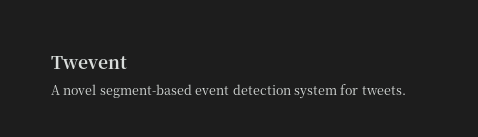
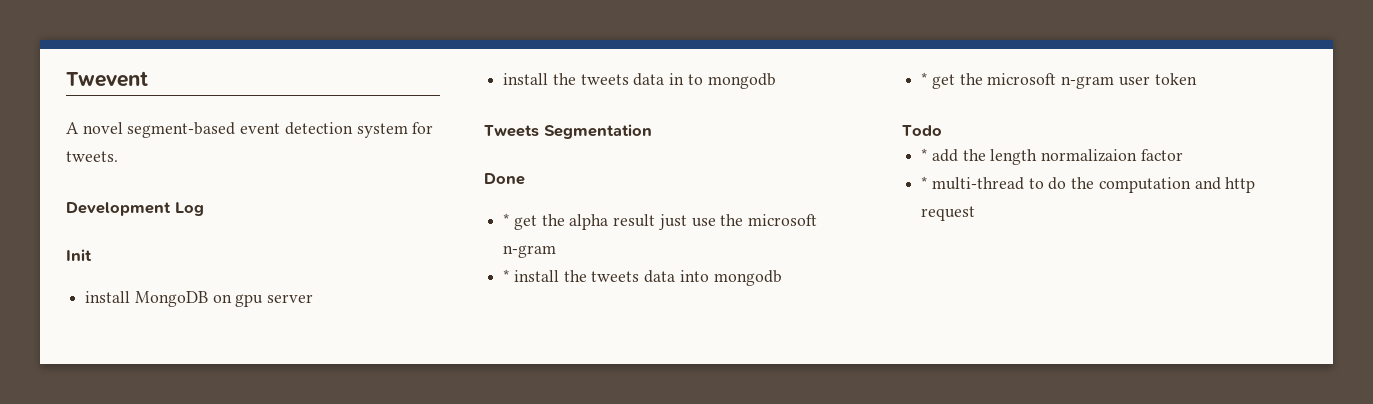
(406, 90) none -> [66,202,204,216] [66,249,92,261] [85,291,314,307] [503,73,776,89] [484,124,652,139] [484,173,525,185] [503,213,818,230] [503,245,557,258] [503,269,782,286] [921,72,1197,89] [902,125,942,136] [921,148,1183,165] [921,176,1256,193] [921,206,976,221] // Development Log // Init // install MongoDB on gpu server // install the tweets data in to mongodb // Tweets Segmentation // Done // * get the alpha result just use the microsoft n-gram // * install the tweets data into mongodb // * get the microsoft n-gram user token // Todo // * add the length normalizaion factor // * multi-thread to do the computation and http request

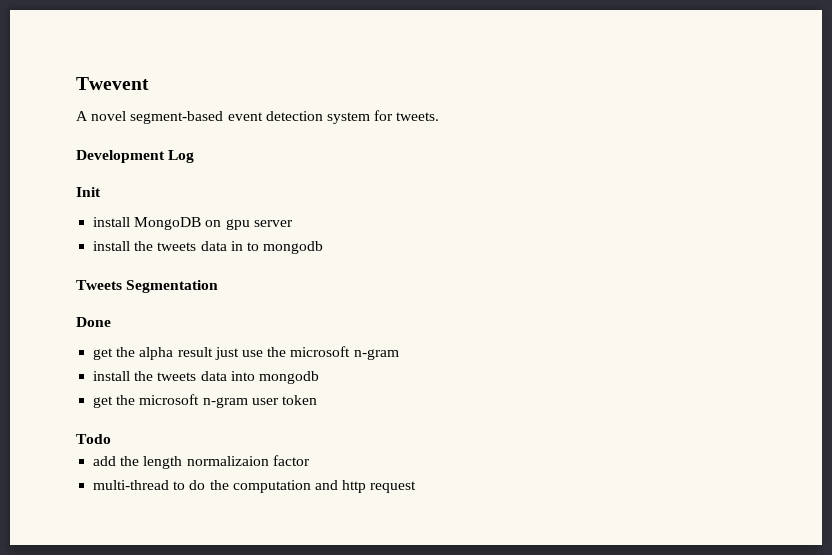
[503,213,510,226] * -> (111, 322) none
[503,269,510,282] * -> (399, 354) none
[921,72,928,85] * -> (319, 377) none
[921,148,928,161] * -> (111, 439) none
[921,176,928,189] * -> (310, 460) none

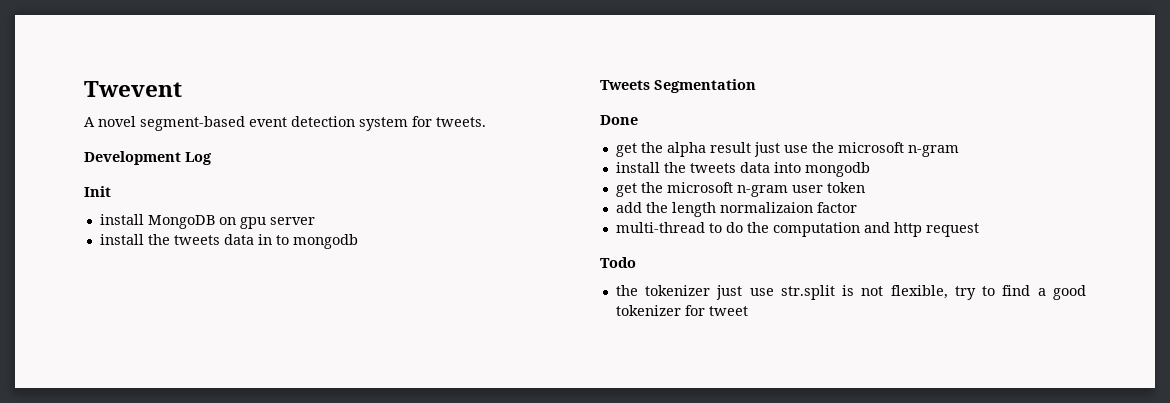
[76,434,111,444] // Todo -> (865, 187) none
(417, 487) none -> [600,257,636,268] [615,285,1086,300] [615,305,748,316] // Todo // the tokenizer just use str.split is not flexible, try to find a good tokenizer for tweet

